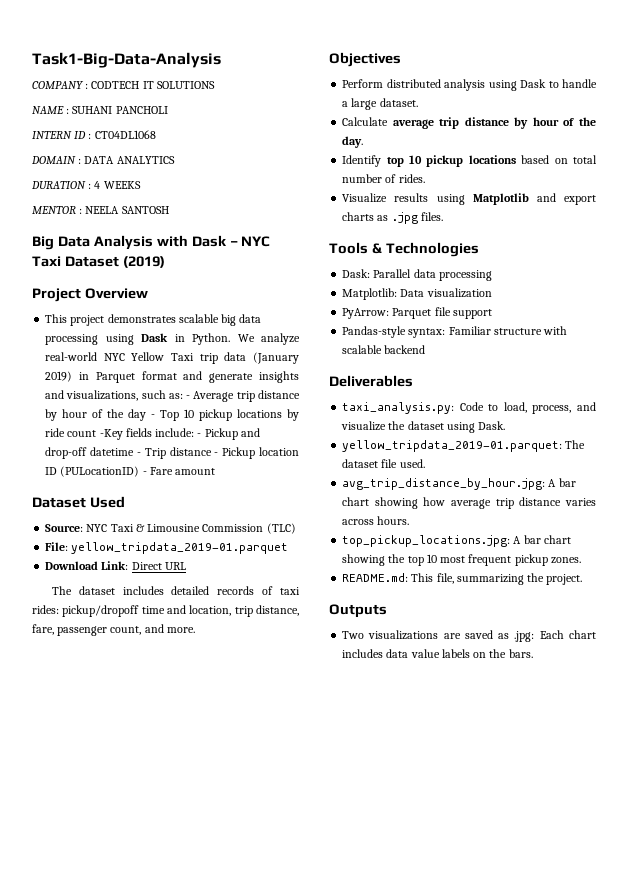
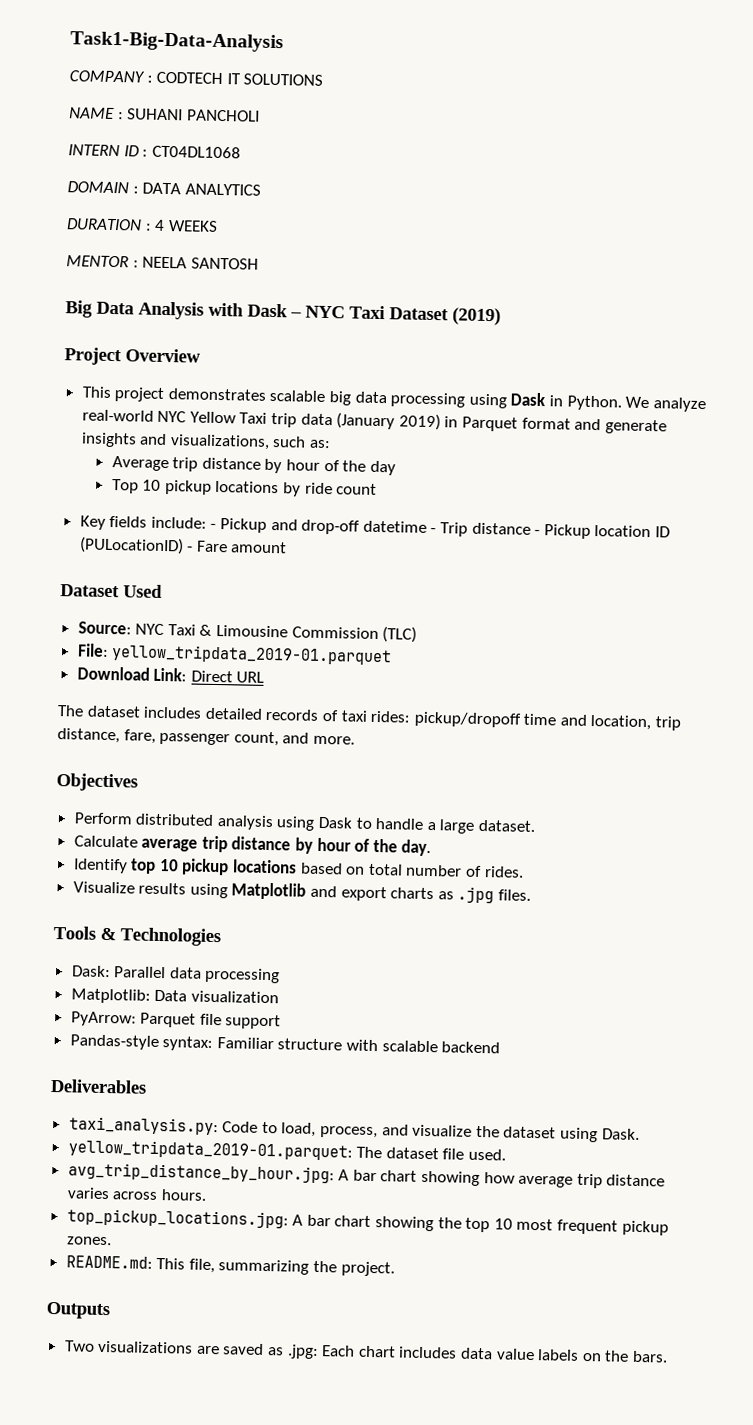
[186,395,191,399] - -> (332, 444) //
[151,414,156,418] - -> (396, 468) //
[99,429,123,440] -Key -> [79,515,106,530] // Key

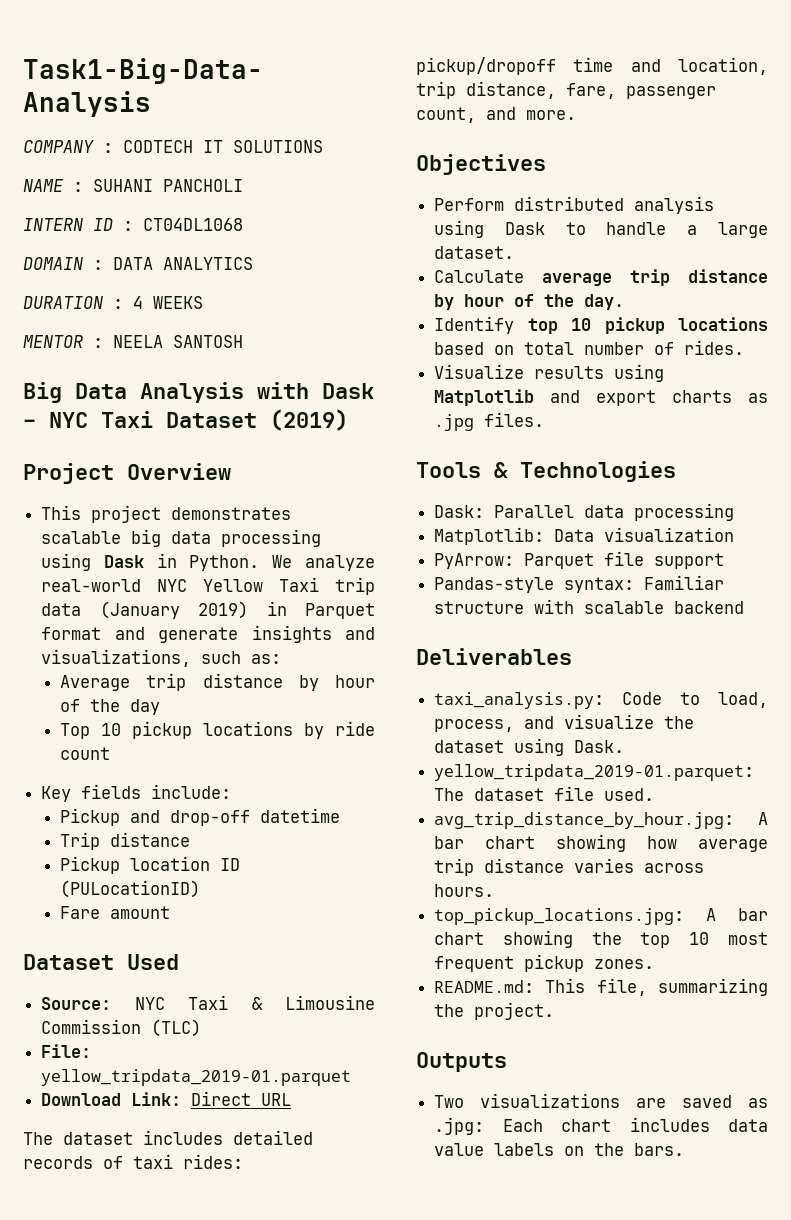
[210,523,217,529] - -> (232, 791) //
[430,527,437,534] - -> (341, 815) //
[534,529,541,536] - -> (191, 839) //
[186,546,194,552] - -> (201, 889) //

